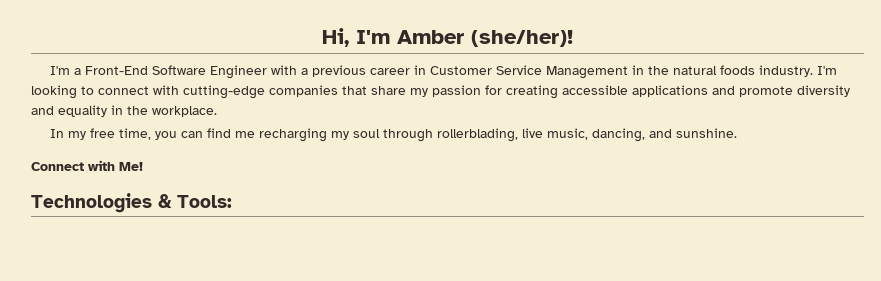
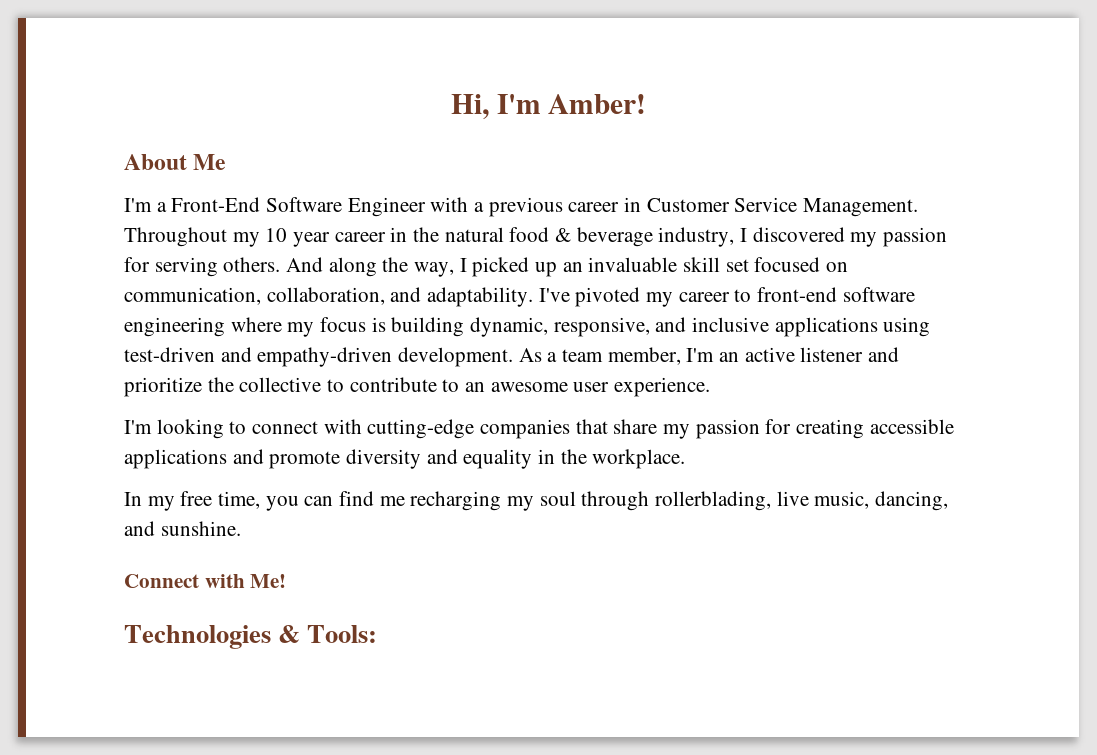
[397,30,573,47] Amber (she/her)! -> [548,94,647,114] [124,154,227,170] Amber! // About Me
[545,65,813,79] Management in the natural foods industry. -> [803,198,919,217] [124,227,948,247] [124,257,849,277] [124,287,915,307] [124,317,931,337] [124,347,900,367] [124,377,711,397] Management. Throughout my 10 year career in the natural food & beverage industry, I discovered my passion for serving others. And along the way, I picked up an invaluable skill set focused on communication, collaboration, and adaptability. I've pivoted my career to front-end software engineering where my focus is building dynamic, responsive, and inclusive applications using test-driven and empathy-driven development. As a team member, I'm an active listener and prioritize the collective to contribute to an awesome user experience. //

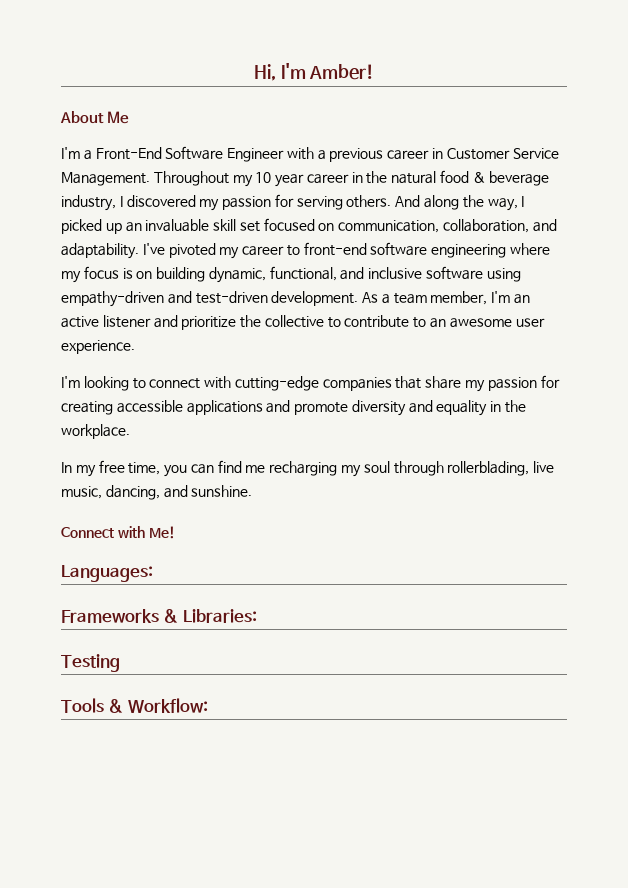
(386, 324) none -> [136,271,153,279] on
[553,317,650,337] responsive, -> [269,266,337,281] functional,
[774,317,931,337] [124,347,393,367] applications using test-driven and empathy-driven -> [426,266,521,282] [61,291,268,307] software using empathy-driven and test-driven
[124,625,378,649] Technologies & Tools: -> [61,565,153,582] [61,609,257,623] [61,654,120,672] [61,698,208,713] Languages: // Frameworks & Libraries: // Testing // Tools & Workflow:

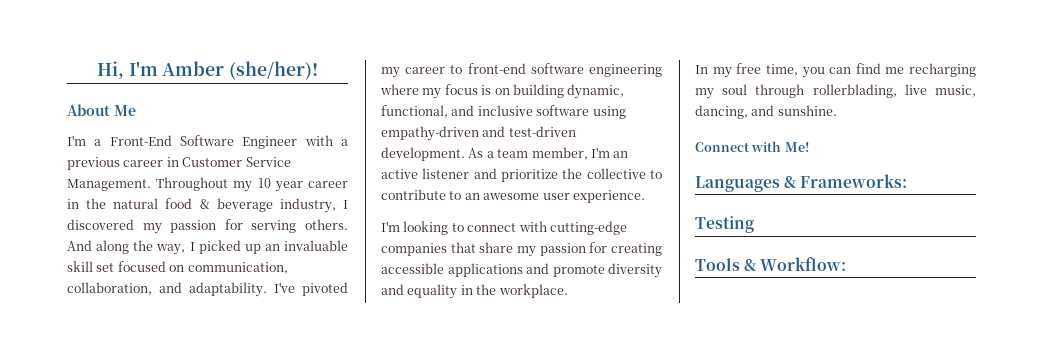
[309,64,375,80] Amber! -> [162,61,319,80] Amber (she/her)!
[61,565,153,582] [61,609,257,623] Languages: // Frameworks & Libraries: -> [695,174,908,192] Languages & Frameworks:

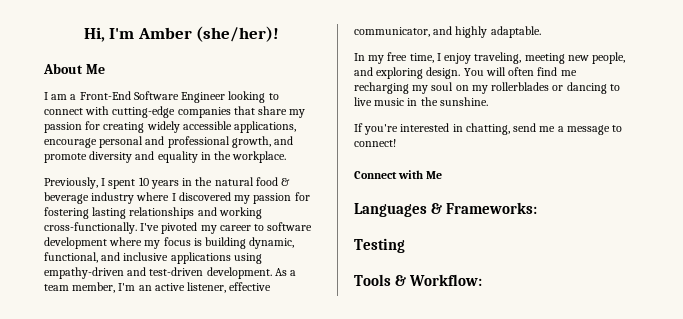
[67,135,86,146] I'm -> [44,92,68,100] I am
[304,135,348,146] [67,157,291,170] [67,177,348,192] with a previous career in Customer Service Management. Throughout my 10 year career -> [228,91,279,103] [44,106,306,118] [44,121,297,133] [44,136,294,148] [44,151,287,163] [44,177,179,189] looking to connect with cutting-edge companies that share my passion for creating widely accessible applications, encourage personal and professional growth, and promote diversity and equality in the workplace. // Previously, I spent 10 years
[279,198,336,213] industry, -> [91,192,170,204] industry where
[251,219,348,233] [67,240,348,255] [67,261,288,274] [67,282,267,297] serving others. And along the way, I picked up an invaluable skill set focused on communication, collaboration, and adaptability. -> [44,207,262,219] [44,222,137,234] fostering lasting relationships and working cross-functionally.
[467,63,662,77] front-end software engineering -> [267,222,313,231] [44,237,107,249] software development
[494,88,510,95] on -> (202, 242) none
[536,105,590,116] software -> [170,252,231,264] applications
[422,168,662,182] [381,189,645,203] [381,221,627,235] [381,242,662,257] [381,263,662,278] [381,284,568,299] [695,63,852,78] listener and prioritize the collective to contribute to an awesome user experience. // I'm looking to connect with cutting-edge companies that share my passion for creating accessible applications and promote diversity and equality in the workplace. // In my free time, you can -> [187,282,272,293] [354,26,541,38] [354,52,626,64] [354,67,535,79] listener, effective communicator, and highly adaptable. // In my free time, I enjoy traveling, meeting new people, and exploring design. You will often
[755,84,976,98] [695,105,837,119] through rollerblading, live music, dancing, and sunshine. -> [455,82,620,94] [354,97,488,106] [354,123,623,135] [354,139,396,147] on my rollerblades or dancing to live music in the sunshine. // If you're interested in chatting, send me a message to connect!
[784,142,809,152] Me! -> [426,171,443,179] Me

